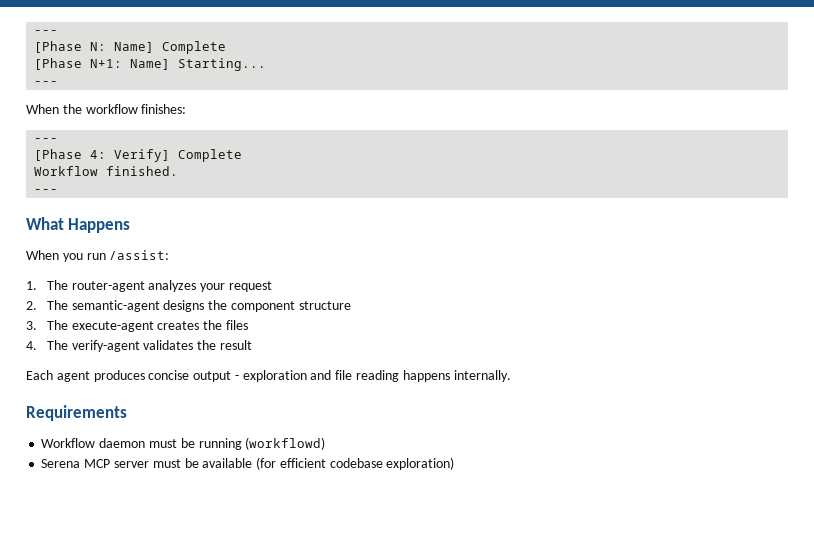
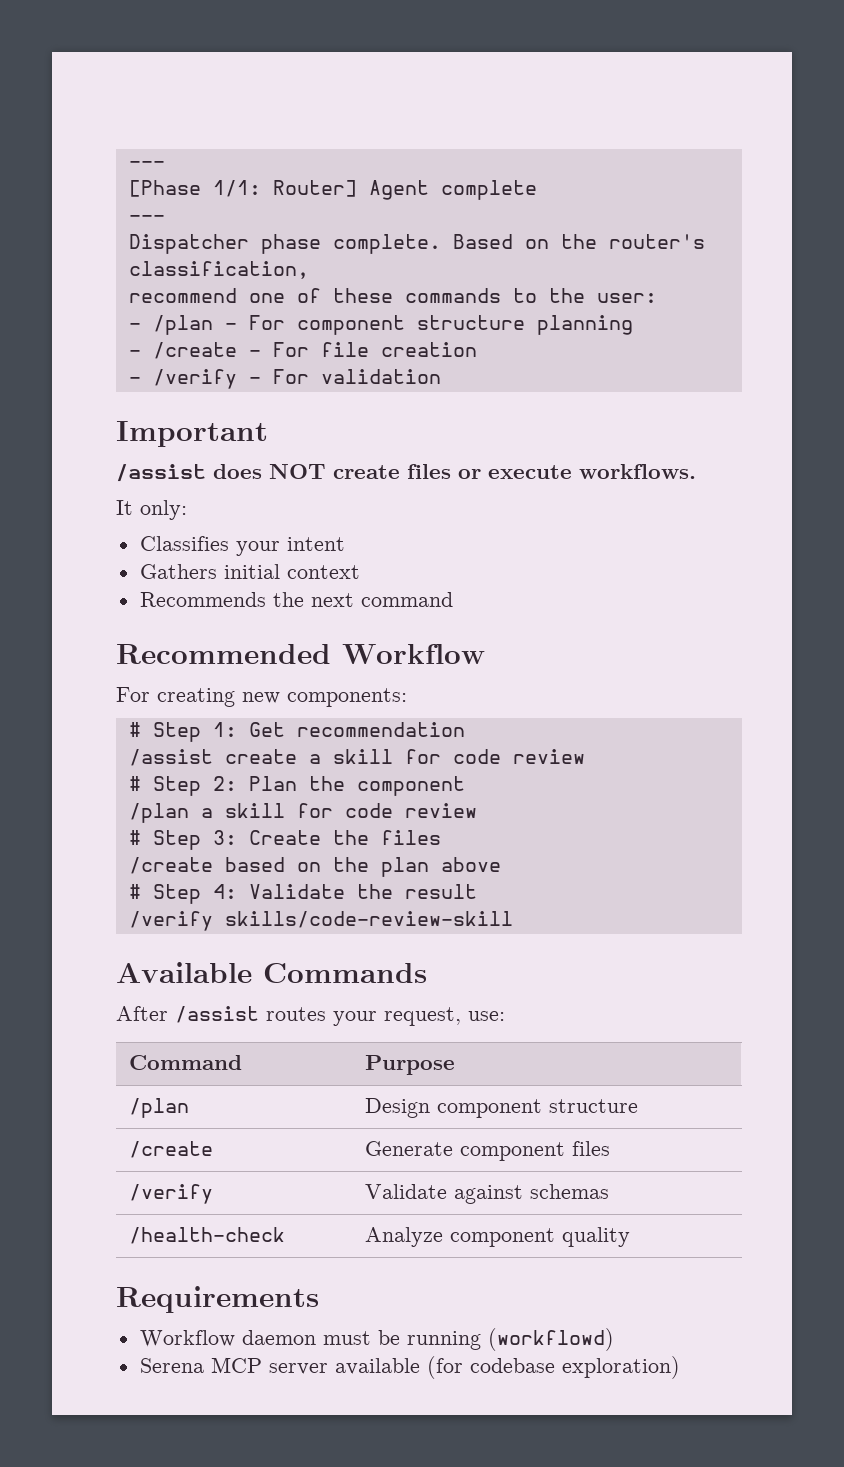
[34,30,59,34] [34,41,227,54] [34,58,267,71] [34,81,59,85] [26,104,187,114] [34,138,59,142] [34,149,243,162] [34,166,179,176] [34,189,59,193] [26,217,131,233] [26,250,170,262] [26,280,272,292] [26,300,351,312] [26,320,248,332] [26,340,252,352] [26,370,511,382] --- // [Phase N: Name] Complete // [Phase N+1: Name] Starting... // --- // When the workflow finishes: // --- // [Phase 4: Verify] Complete // Workflow finished. // --- // What Happens // When you run /assist: // 1. The router-agent analyzes your request // 2. The semantic-agent designs the component structure // 3. The execute-agent creates the files // 4. The verify-agent validates the result // Each agent produces concise output - exploration and file reading happens internally. -> [128,161,165,168] [128,180,537,200] [128,215,165,222] [128,234,705,254] [128,261,309,279] [128,288,657,303] [128,315,633,335] [128,342,477,359] [128,369,441,389] [116,421,268,447] [116,464,696,482] [116,500,187,520] [139,536,345,556] [139,564,360,579] [139,592,453,607] [116,644,485,664] [116,687,407,707] [128,722,465,742] [128,749,585,766] [128,776,465,796] [128,803,477,823] [128,830,441,850] [128,857,501,877] [128,884,477,904] [128,911,513,931] [116,962,427,983] [116,1006,505,1026] [128,1055,242,1070] [364,1055,455,1075] [128,1098,189,1118] [364,1098,638,1118] [128,1141,213,1158] [364,1141,610,1161] [128,1184,213,1204] [364,1184,609,1204] [128,1227,285,1244] [364,1227,630,1247] --- // [Phase 1/1: Router] Agent complete // --- // Dispatcher phase complete. Based on the router's classification, // recommend one of these commands to the user: // - /plan - For component structure planning // - /create - For file creation // - /verify - For validation // Important // /assist does NOT create files or execute workflows. // It only: // Classifies your intent // Gathers initial context // Recommends the next command // Recommended Workflow // For creating new components: // # Step 1: Get recommendation // /assist create a skill for code review // # Step 2: Plan the component // /plan a skill for code review // # Step 3: Create the files // /create based on the plan above // # Step 4: Validate the result // /verify skills/code-review-skill // Available Commands // After /assist routes your request, use: // Command | Purpose // /plan | Design component structure // /create | Generate component files // /verify | Validate against schemas // /health-check | Analyze component quality
[152,458,199,468] must be -> (328, 1369) none
[279,458,326,468] efficient -> (463, 1367) none

